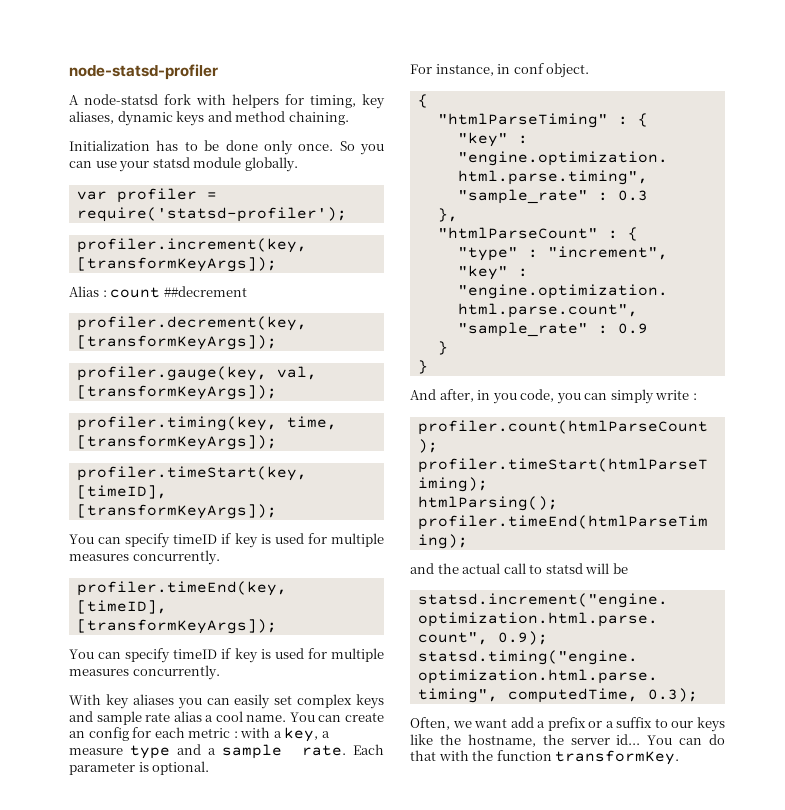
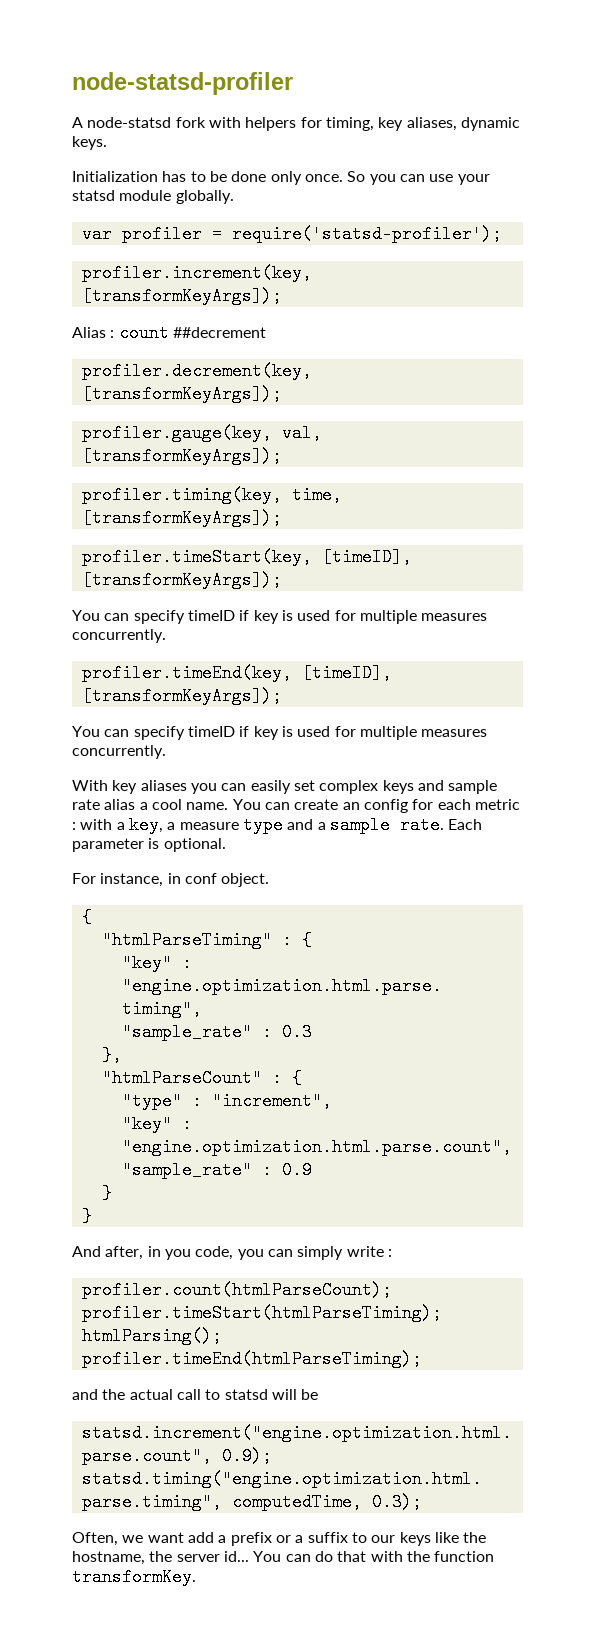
[176,111,349,126] keys and method chaining. -> [72,136,107,150] keys.

